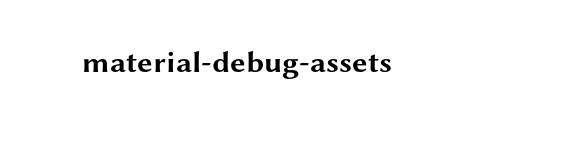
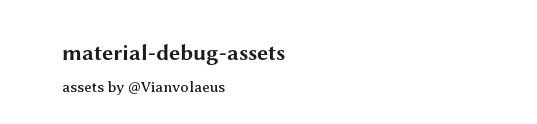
(392, 65) none -> [62,81,226,95] // assets by @Vianvolaeus

